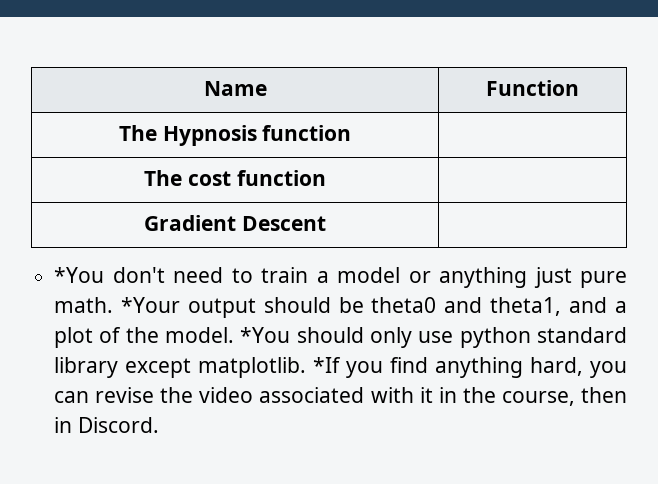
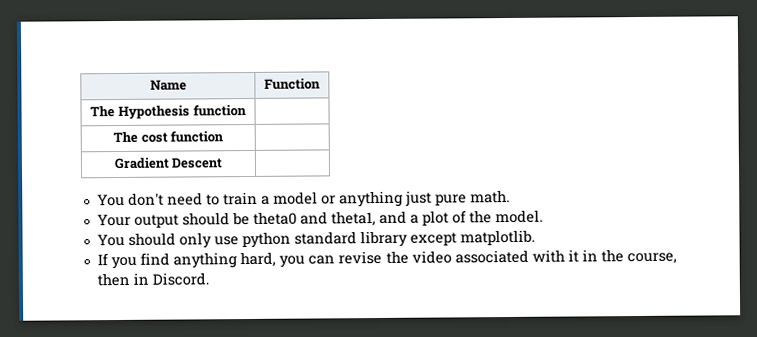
[162,125,257,146] Hypnosis -> [118,105,190,119] Hypothesis
[54,267,105,283] *You -> [96,193,125,207] You
[120,297,180,313] *Your -> [96,213,131,227] // Your
[240,327,291,343] *You -> [96,233,125,247] // You
[313,357,342,373] *If -> [96,253,109,266] // If

